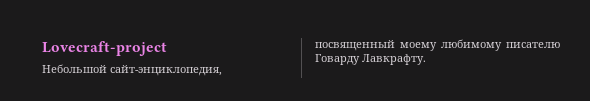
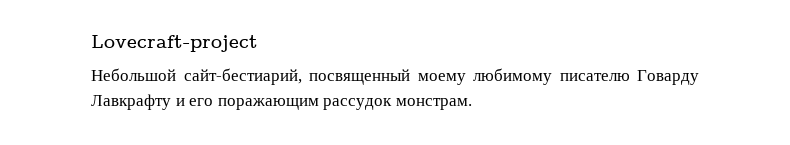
[110,65,222,76] сайт-энциклопедия, -> [183,68,302,85] сайт-бестиарий,
[362,54,426,65] Лавкрафту. -> [91,94,472,110] Лавкрафту и его поражающим рассудок монстрам.

